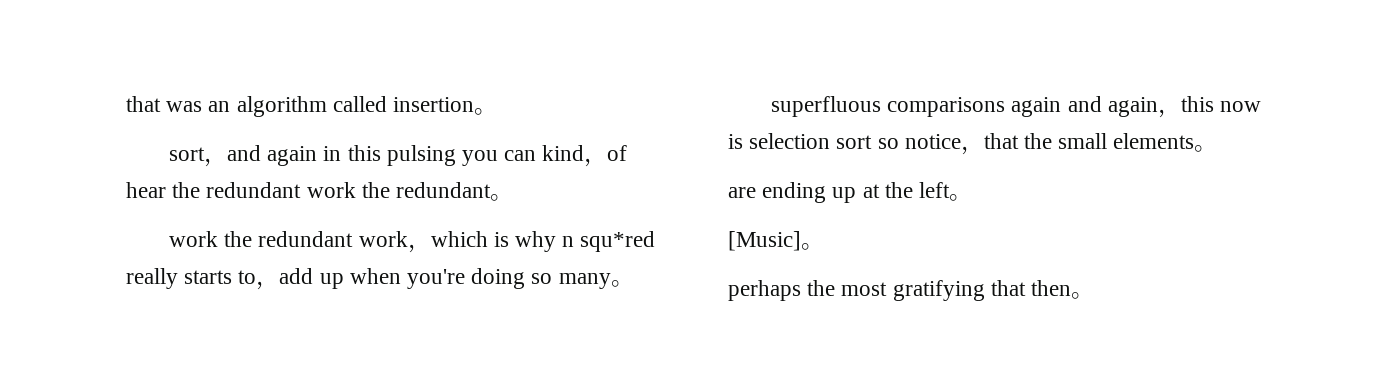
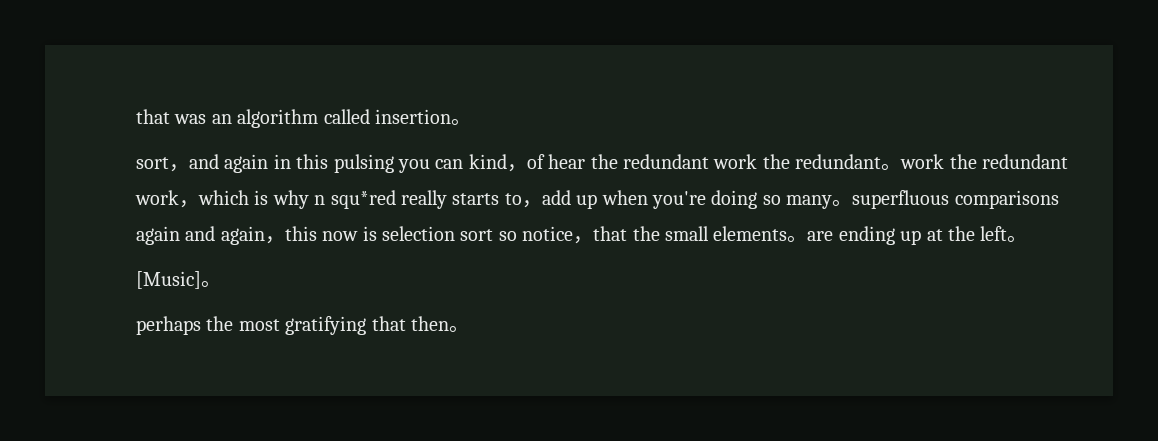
(514, 197) // -> (902, 167) none
(634, 283) // -> (853, 203) none
(1218, 148) // -> (808, 239) none

